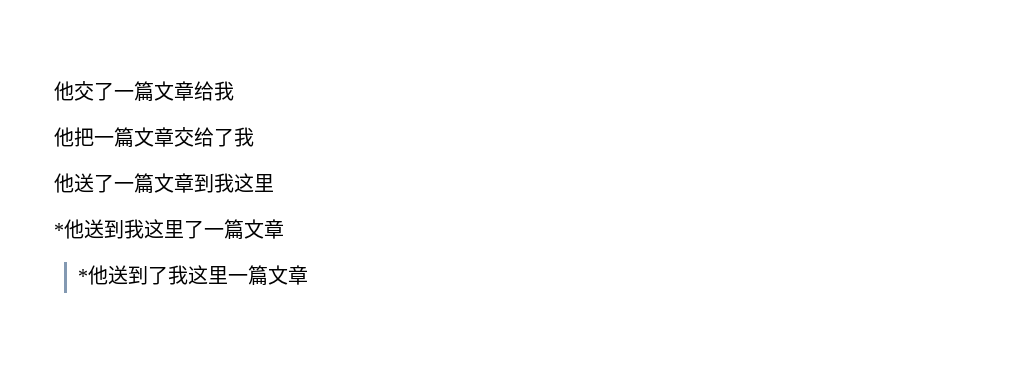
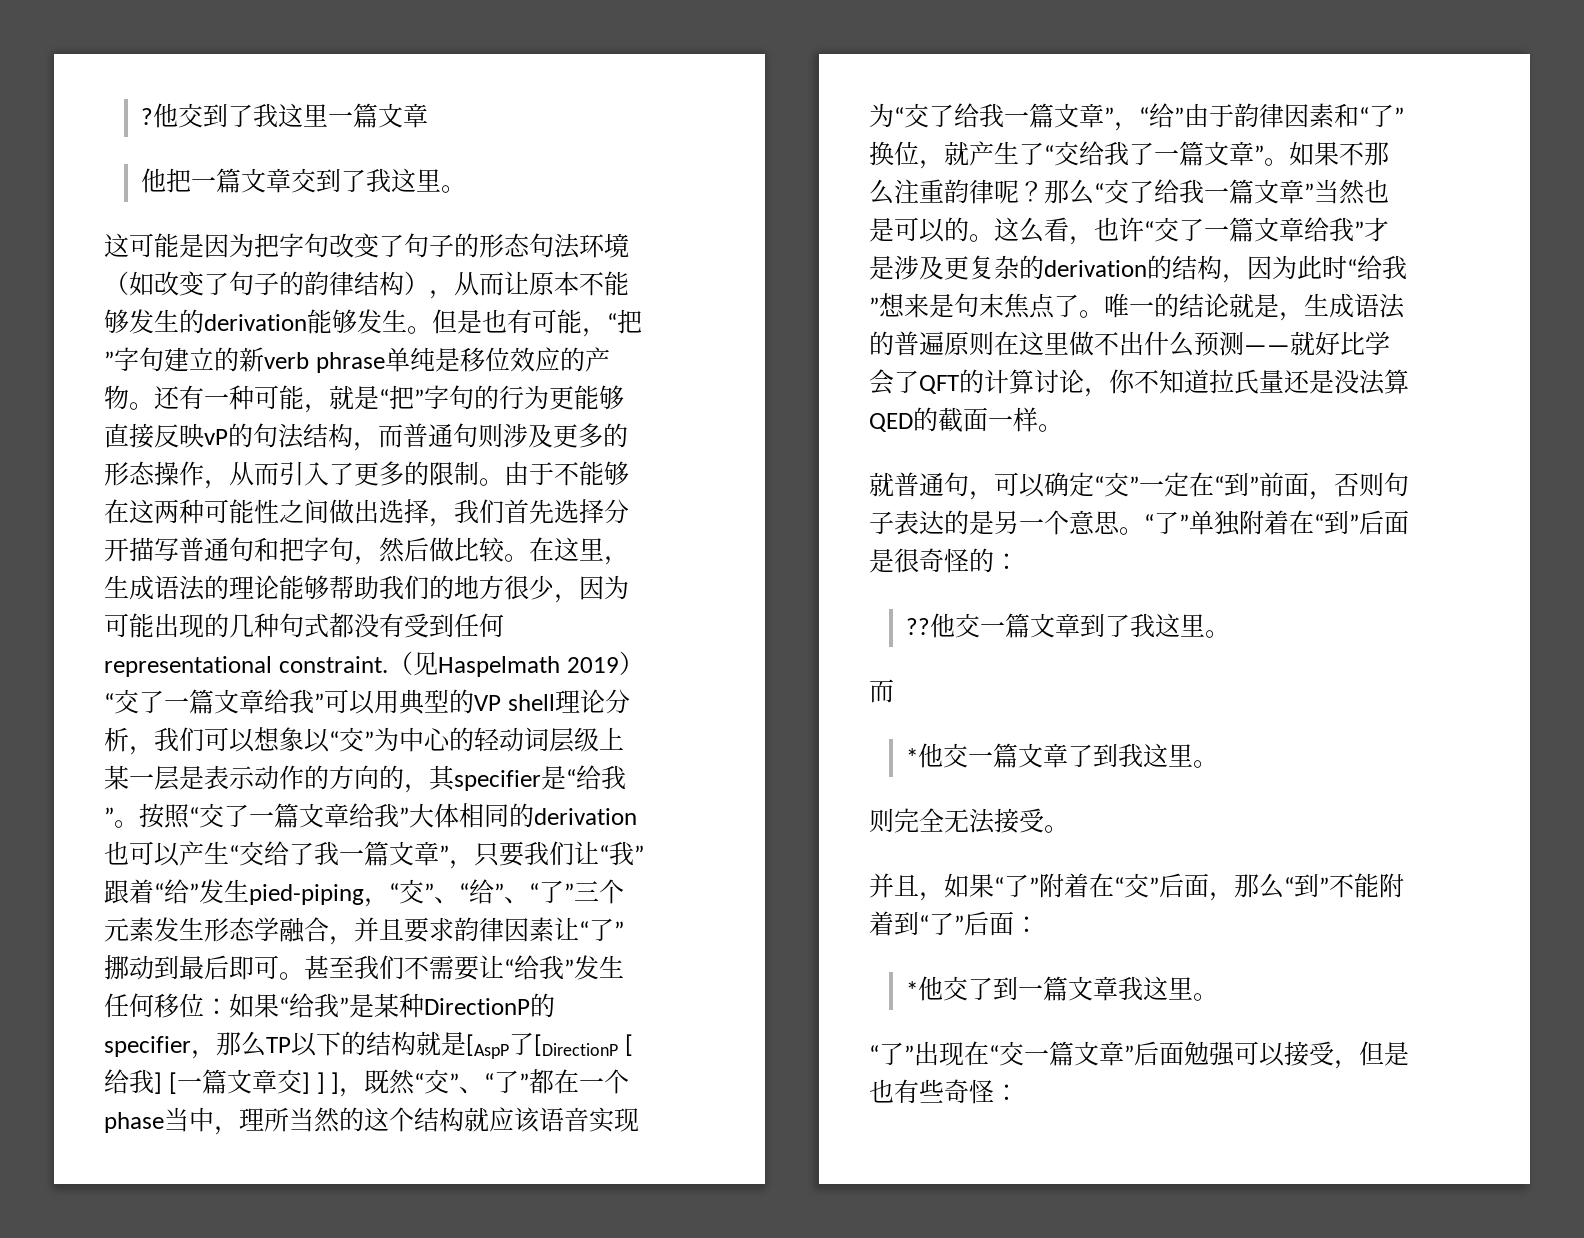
[54,81,234,102] [54,127,254,148] [54,173,274,194] [54,219,284,240] [78,265,129,285] 他交了一篇文章给我 // 他把一篇文章交给了我 // 他送了一篇文章到我这里 // *他送到我这里了一篇文章 // *他送 -> [141,103,204,128] ?他交
(309, 275) none -> [141,168,467,193] [104,233,629,259] [104,271,629,299] [104,309,642,337] [104,347,610,373] [104,385,624,413] [104,423,628,451] [104,461,629,489] [104,499,629,527] [104,537,629,565] [104,575,629,603] [104,613,504,638] [104,651,644,677] [104,689,630,715] [104,727,624,755] [104,765,626,793] [104,803,637,829] [104,841,644,869] [104,879,624,907] [104,917,624,945] [104,955,624,981] [104,993,555,1018] [104,1031,633,1059] [104,1069,630,1097] [104,1107,639,1135] [869,103,1404,131] [869,141,1389,169] [869,179,1389,205] [869,217,1389,245] [869,255,1407,283] [869,293,1405,321] [869,331,1390,357] [869,369,1409,397] [869,407,1063,432] [869,472,1409,500] [869,510,1409,536] [869,548,1019,573] [906,613,1231,638] [869,679,894,703] [906,743,1219,768] [869,808,1069,834] [869,873,1404,901] [869,911,1039,936] [906,976,1219,1001] [869,1041,1409,1069] [869,1079,1019,1104] // 他把一篇文章交到了我这里。 // 这可能是因为把字句改变了句子的形态句法环境（如改变了句子的韵律结构），从而让原本不能够发生的derivation能够发生。但是也有可能，“把”字句建立的新verb phrase单纯是移位效应的产物。还有一种可能，就是“把”字句的行为更能够直接反映vP的句法结构，而普通句则涉及更多的形态操作，从而引入了更多的限制。由于不能够在这两种可能性之间做出选择，我们首先选择分开描写普通句和把字句，然后做比较。在这里，生成语法的理论能够帮助我们的地方很少，因为可能出现的几种句式都没有受到任何representational constraint.（见Haspelmath 2019）“交了一篇文章给我”可以用典型的VP shell理论分析，我们可以想象以“交”为中心的轻动词层级上某一层是表示动作的方向的，其specifier是“给我”。按照“交了一篇文章给我”大体相同的derivation也可以产生“交给了我一篇文章”，只要我们让“我”跟着“给”发生pied-piping，“交”、“给”、“了”三个元素发生形态学融合，并且要求韵律因素让“了”挪动到最后即可。甚至我们不需要让“给我”发生任何移位：如果“给我”是某种DirectionP的specifier，那么TP以下的结构就是[AspP了[DirectionP [给我] [一篇文章交] ] ]，既然“交”、“了”都在一个phase当中，理所当然的这个结构就应该语音实现为“交了给我一篇文章”，“给”由于韵律因素和“了”换位，就产生了“交给我了一篇文章”。如果不那么注重韵律呢？那么“交了给我一篇文章”当然也是可以的。这么看，也许“交了一篇文章给我”才是涉及更复杂的derivation的结构，因为此时“给我”想来是句末焦点了。唯一的结论就是，生成语法的普遍原则在这里做不出什么预测——就好比学会了QFT的计算讨论，你不知道拉氏量还是没法算QED的截面一样。 // 就普通句，可以确定“交”一定在“到”前面，否则句子表达的是另一个意思。“了”单独附着在“到”后面是很奇怪的： // ??他交一篇文章到了我这里。 // 而 // *他交一篇文章了到我这里。 // 则完全无法接受。 // 并且，如果“了”附着在“交”后面，那么“到”不能附着到“了”后面： // *他交了到一篇文章我这里。 // “了”出现在“交一篇文章”后面勉强可以接受，但是也有些奇怪：

